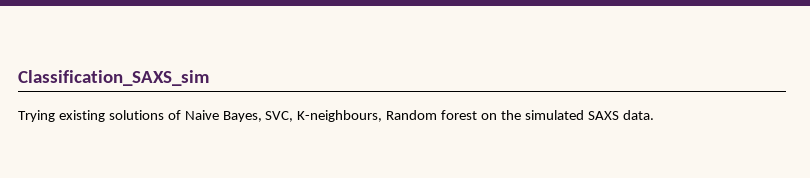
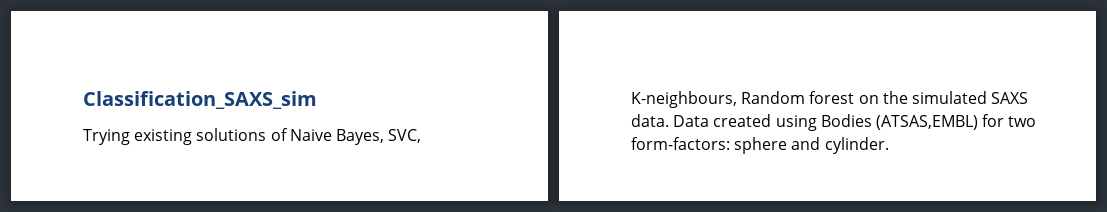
(654, 115) none -> [673,114,1037,131] [631,137,889,154] Data created using Bodies (ATSAS,EMBL) for two form-factors: sphere and cylinder.

